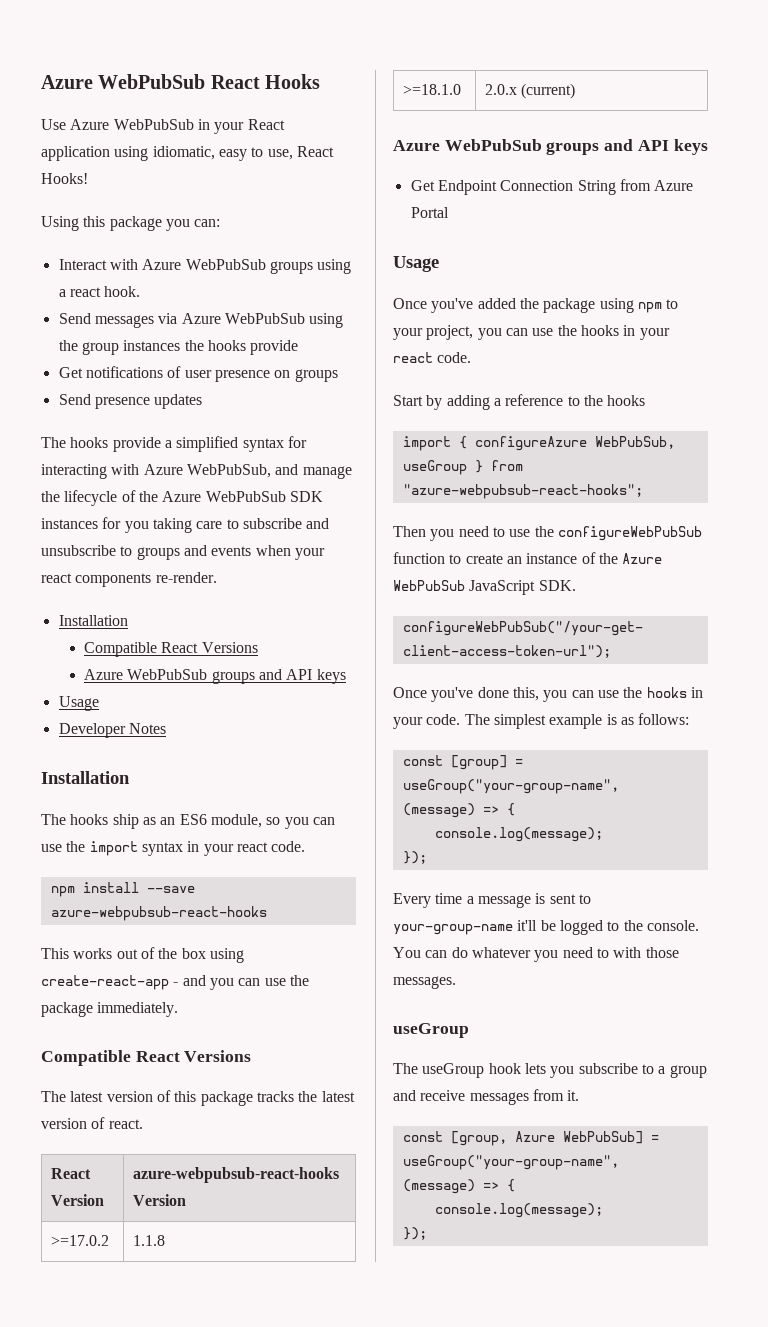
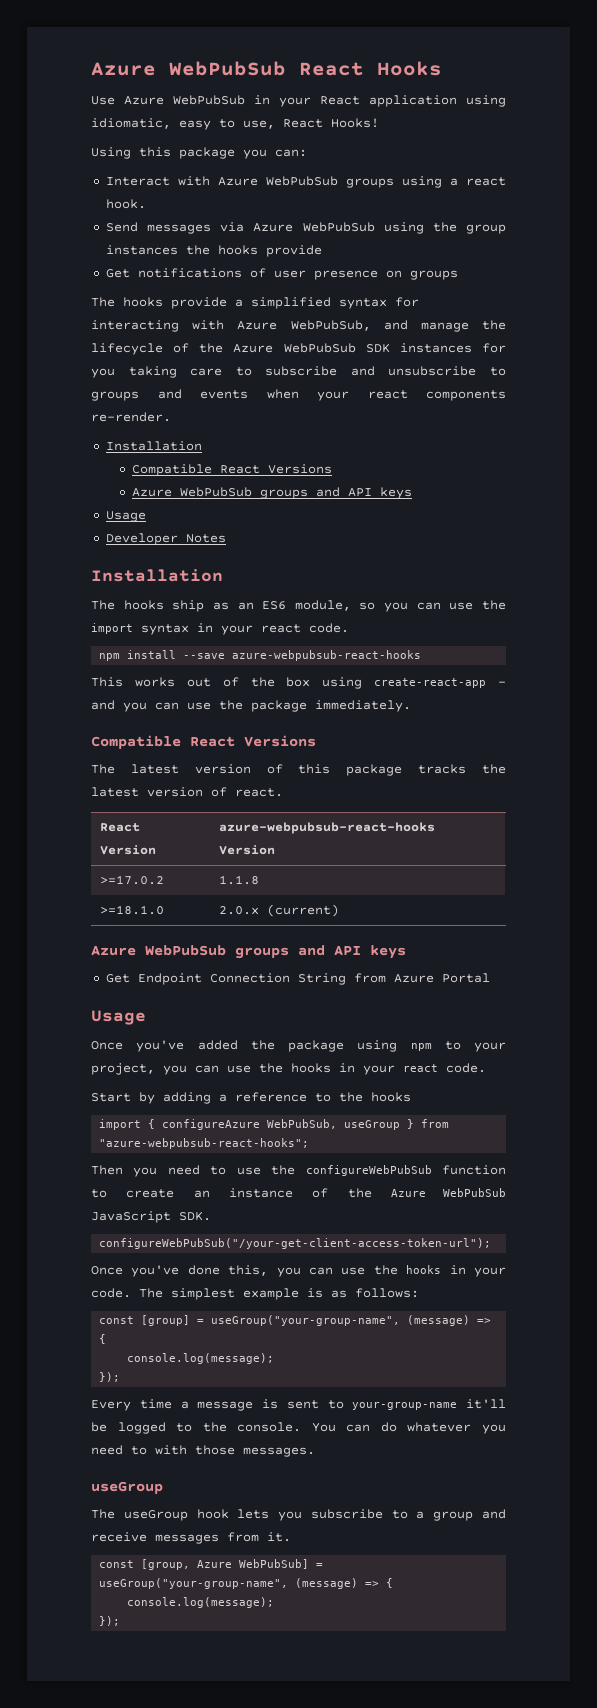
[58,394,203,409] // Send presence updates -> (458, 275) none

